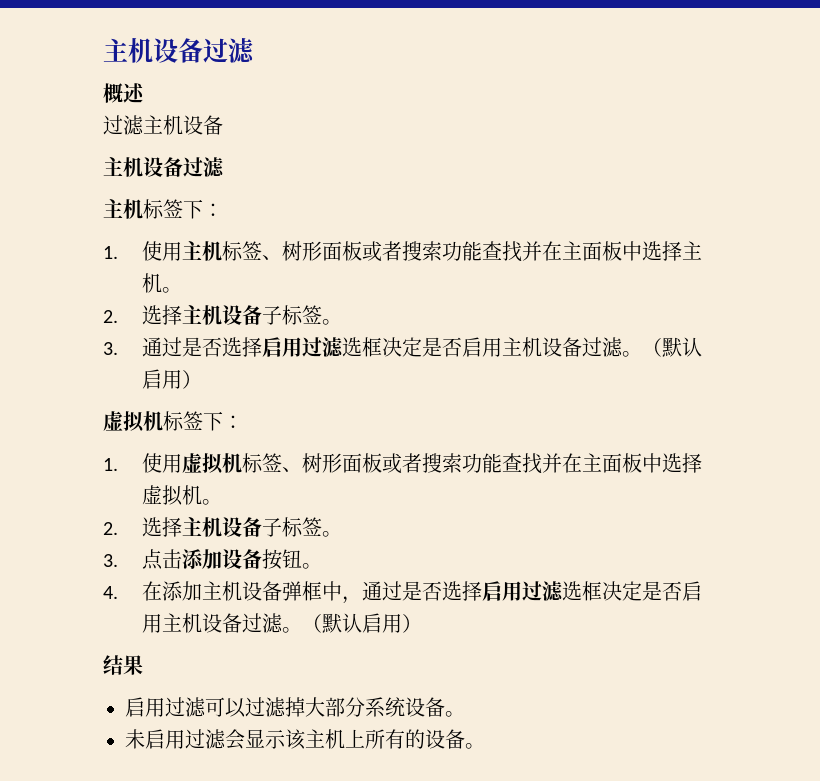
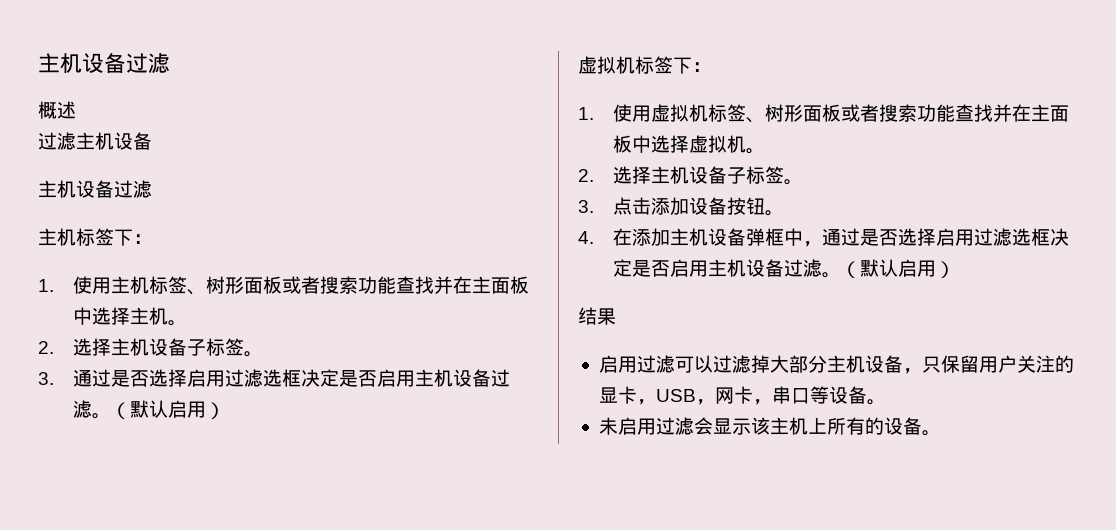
[365,697,405,717] 系统 -> [826,355,1074,374] [598,386,829,405] 主机设备，只保留用户关注的显卡，USB，网卡，串口等

